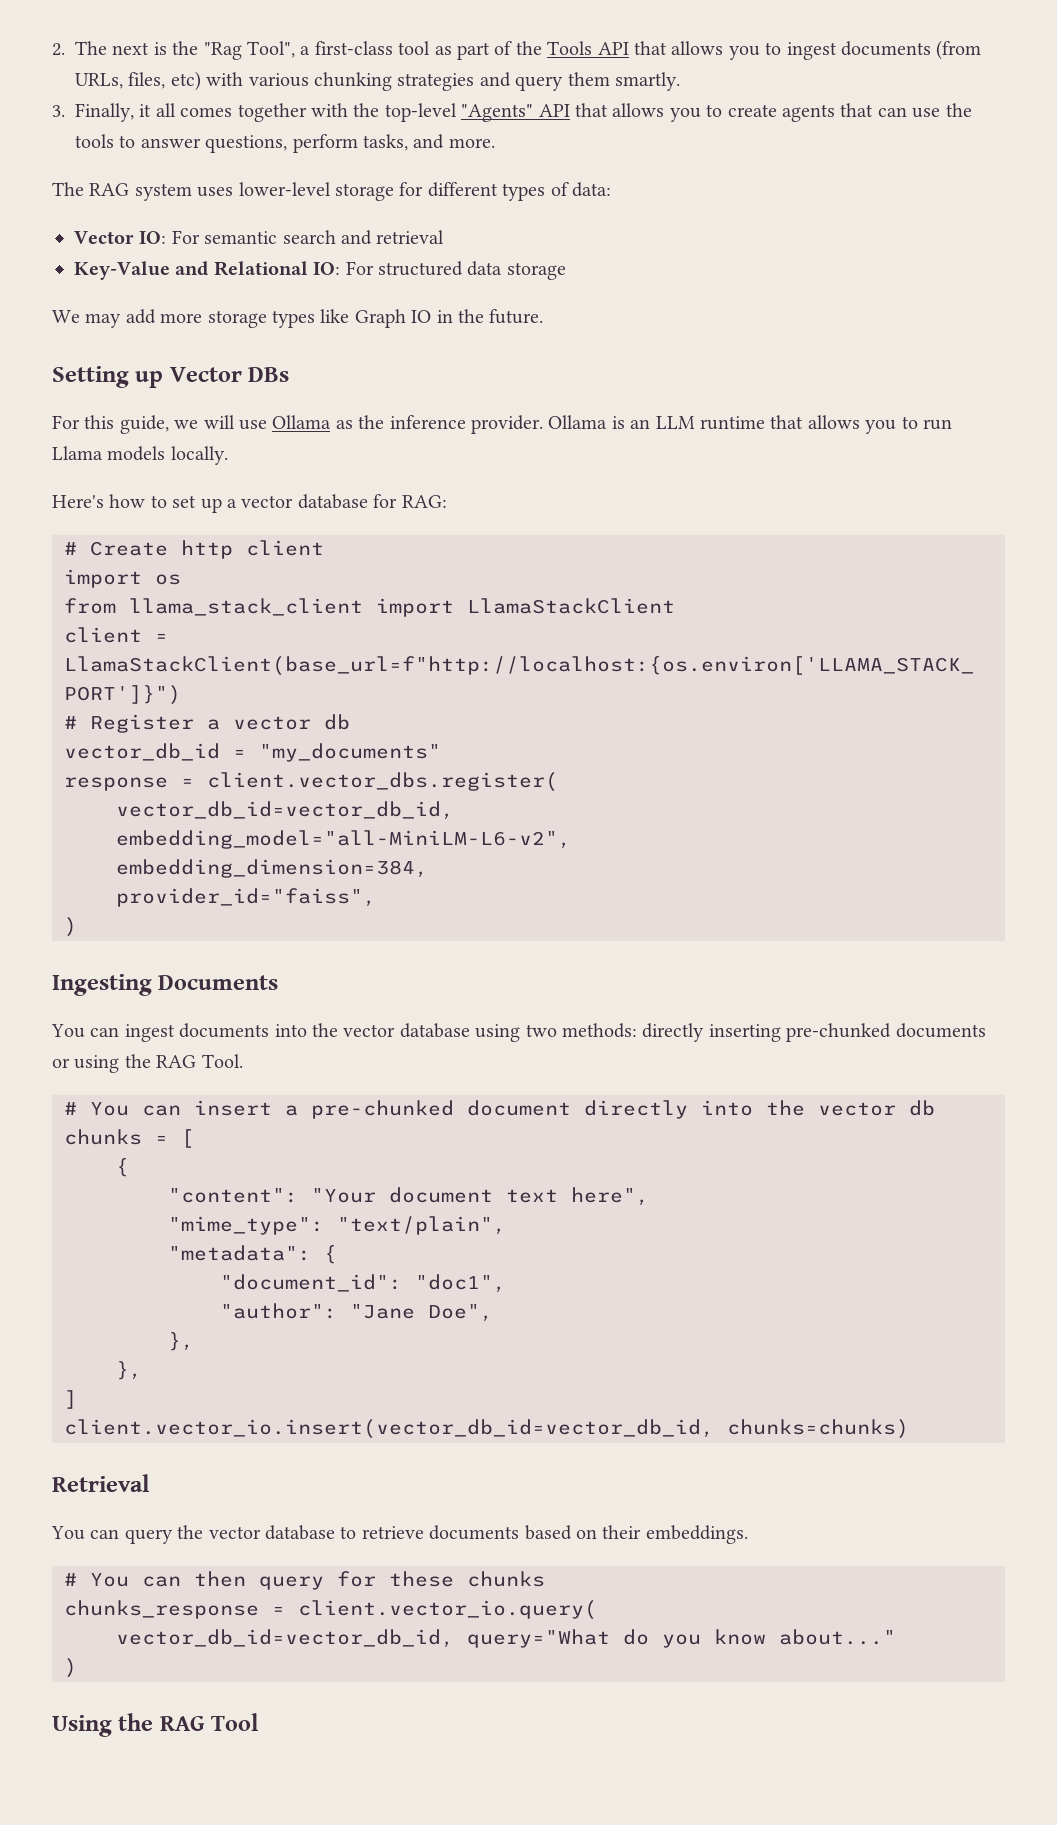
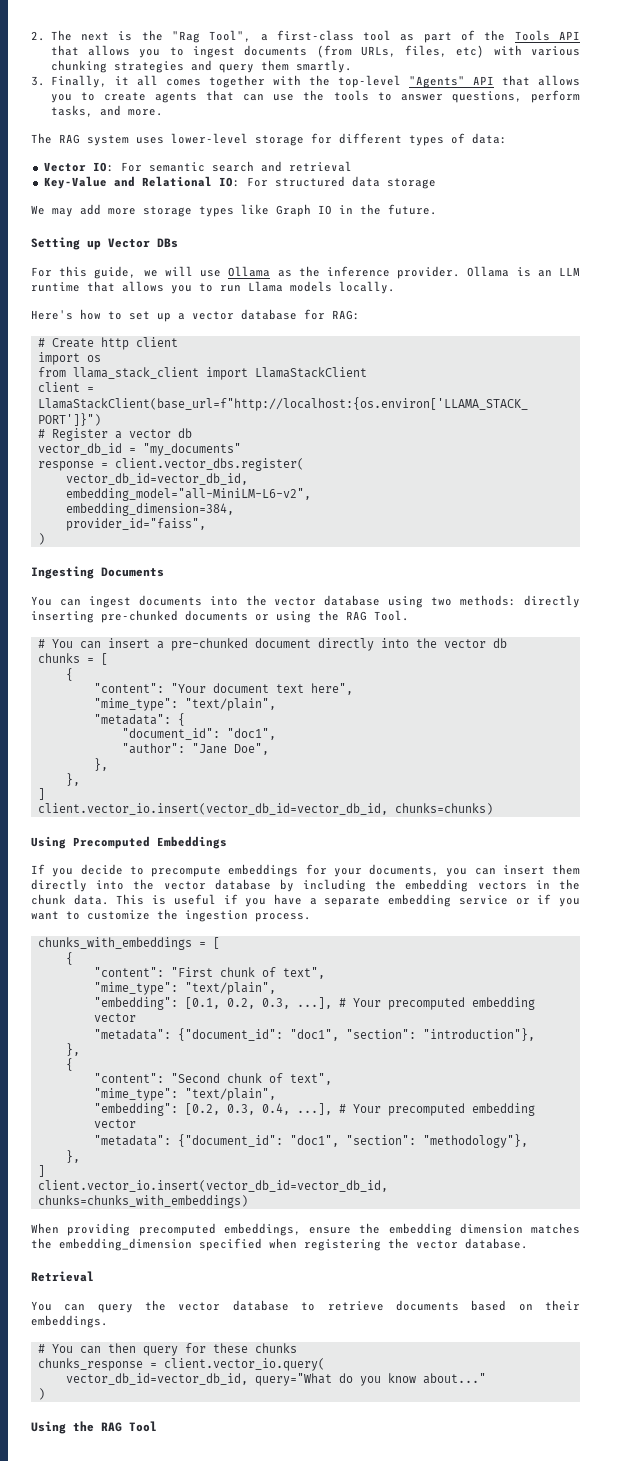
(909, 1429) none -> [31,836,227,849] [31,864,580,877] [31,879,580,892] [31,894,580,907] [31,909,311,922] [37,937,220,950] [65,952,73,965] [93,967,325,979] [93,982,276,995] [93,997,535,1010] [93,1013,136,1022] [93,1028,535,1041] [65,1043,80,1056] [65,1058,73,1071] [93,1073,332,1085] [93,1088,276,1101] [93,1103,535,1116] [93,1119,136,1128] [93,1134,528,1148] [65,1150,80,1163] [37,1165,45,1177] [37,1180,388,1192] [37,1195,248,1208] [31,1223,580,1236] [31,1238,528,1251] // Using Precomputed Embeddings // If you decide to precompute embeddings for your documents, you can insert them directly into the vector database by including the embedding vectors in the chunk data. This is useful if you have a separate embedding service or if you want to customize the ingestion process. // chunks_with_embeddings = [ // { // "content": "First chunk of text", // "mime_type": "text/plain", // "embedding": [0.1, 0.2, 0.3, ...], # Your precomputed embedding vector // "metadata": {"document_id": "doc1", "section": "introduction"}, // }, // { // "content": "Second chunk of text", // "mime_type": "text/plain", // "embedding": [0.2, 0.3, 0.4, ...], # Your precomputed embedding vector // "metadata": {"document_id": "doc1", "section": "methodology"}, // }, // ] // client.vector_io.insert(vector_db_id=vector_db_id, chunks=chunks_with_embeddings) // When providing precomputed embeddings, ensure the embedding dimension matches the embedding_dimension specified when registering the vector database.

